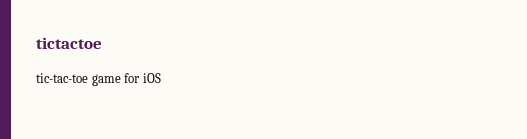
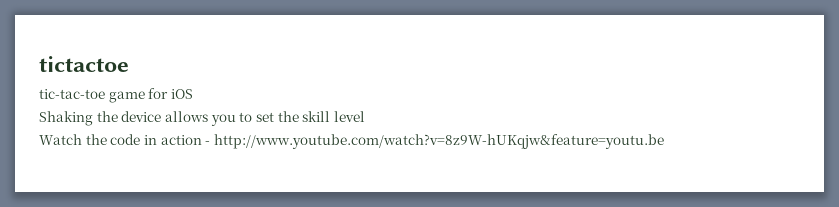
(161, 78) none -> [39,111,365,126] [39,134,664,149] // Shaking the device allows you to set the skill level // Watch the code in action - http://www.youtube.com/watch?v=8z9W-hUKqjw&feature=youtu.be

